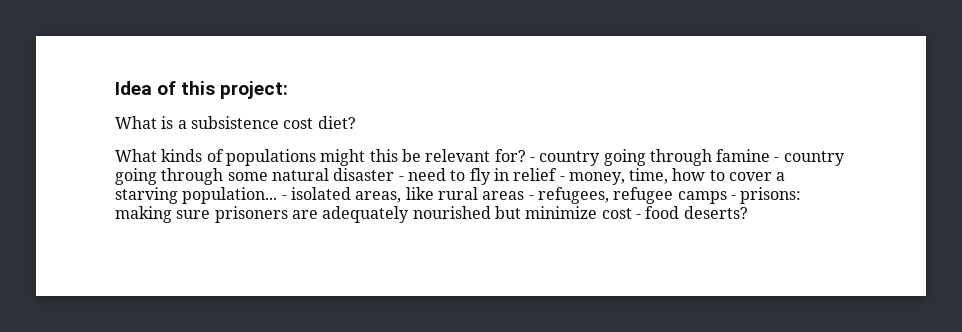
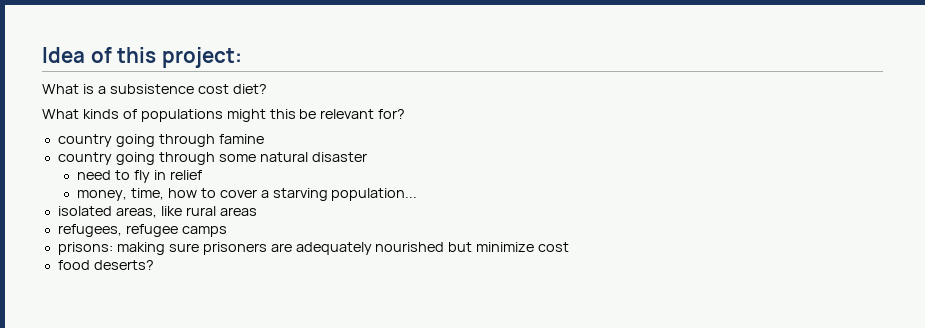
[529,157,535,162] - -> (406, 114) //
[774,157,780,162] - -> (264, 139) //
[398,176,404,181] - -> (367, 157) //
[559,176,565,181] - -> (202, 175) //
[281,195,287,200] - -> (418, 194) //
[528,195,534,200] - -> (257, 211) //
[730,195,736,200] - -> (227, 231) //
[635,214,641,219] - -> (570, 247) //

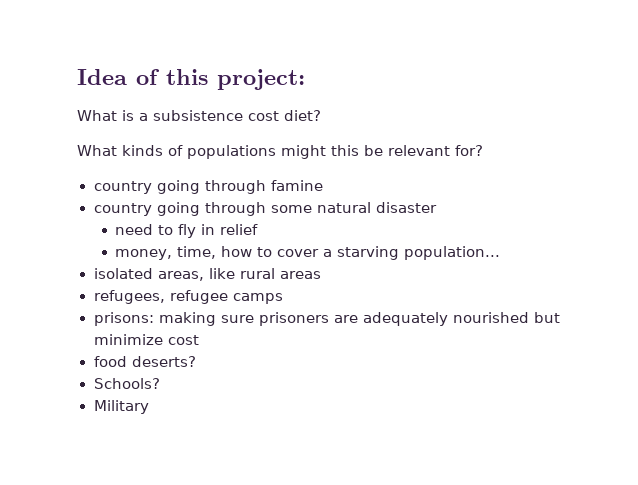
(154, 265) none -> [93,378,160,389] [93,400,149,414] // Schools? // Military

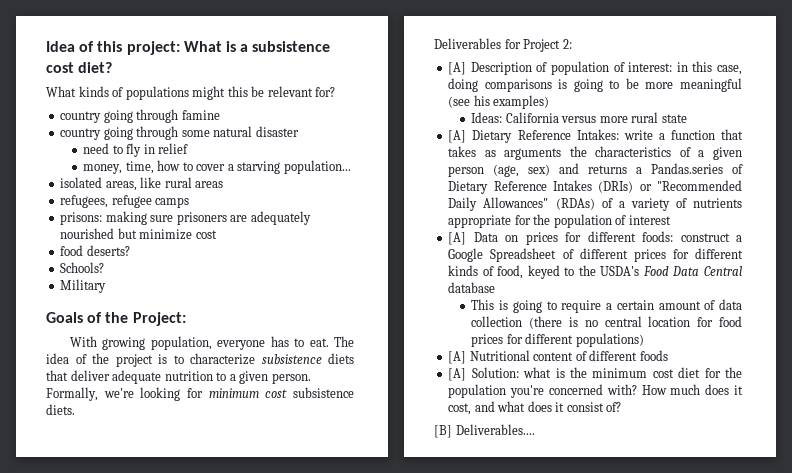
(305, 79) // -> (180, 48) none
(149, 407) none -> [46,312,186,326] [69,336,355,350] [46,353,354,367] [46,370,311,384] [46,387,354,401] [46,404,75,415] [434,38,572,52] [448,61,742,75] [448,78,742,92] [448,95,550,109] [471,112,687,123] [448,129,743,143] [448,146,742,160] [448,163,743,177] [448,180,742,194] [448,197,742,211] [448,214,671,228] [448,231,742,245] [448,248,743,262] [448,265,742,279] [448,282,496,293] [471,299,742,313] [471,316,742,329] [471,333,644,347] [448,350,668,364] [448,367,742,381] [448,384,743,398] [448,401,622,415] [434,424,535,438] // Goals of the Project: // With growing population, everyone has to eat. The idea of the project is to characterize subsistence diets that deliver adequate nutrition to a given person. Formally, we're looking for minimum cost subsistence diets. // Deliverables for Project 2: // [A] Description of population of interest: in this case, doing comparisons is going to be more meaningful (see his examples) // Ideas: California versus more rural state // [A] Dietary Reference Intakes: write a function that takes as arguments the characteristics of a given person (age, sex) and returns a Pandas.series of Dietary Reference Intakes (DRIs) or "Recommended Daily Allowances" (RDAs) of a variety of nutrients appropriate for the population of interest // [A] Data on prices for different foods: construct a Google Spreadsheet of different prices for different kinds of food, keyed to the USDA's Food Data Central database // This is going to require a certain amount of data collection (there is no central location for food prices for different populations) // [A] Nutritional content of different foods // [A] Solution: what is the minimum cost diet for the population you're concerned with? How much does it cost, and what does it consist of? // [B] Deliverables....

